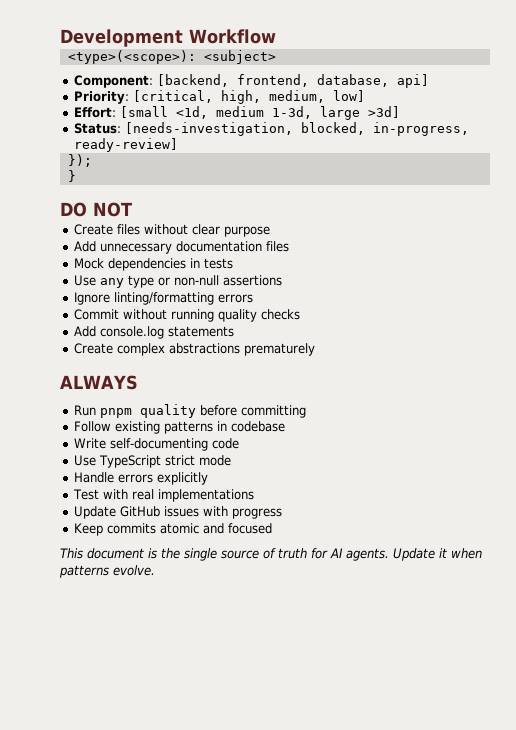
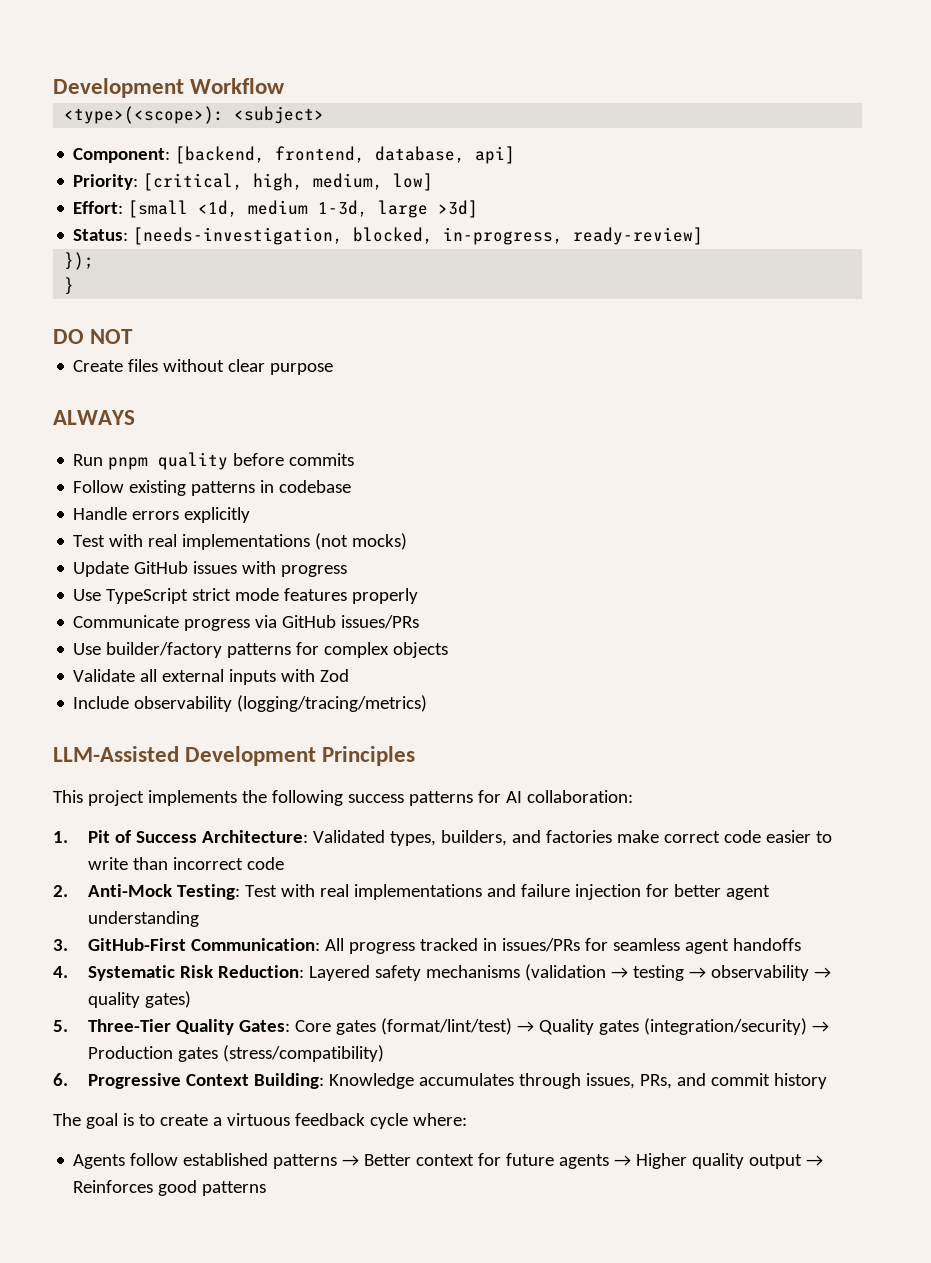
[74,241,290,254] [74,258,234,271] [74,275,283,288] [74,292,254,305] [74,309,301,322] [74,326,235,339] [74,343,316,356] // Add unnecessary documentation files // Mock dependencies in tests // Use any type or non-null assertions // Ignore linting/formatting errors // Commit without running quality checks // Add console.log statements // Create complex abstractions prematurely -> (334, 369) none
[241,405,307,418] committing -> [289,453,355,466] commits
[74,438,240,451] [74,455,232,468] // Write self-documenting code // Use TypeScript strict mode -> (352, 486) none
(255, 495) none -> [315,533,408,550] (not mocks)
[74,523,273,536] [60,548,482,561] [59,565,155,578] Keep commits atomic and focused // This document is the single source of truth for AI agents. Update it when patterns evolve. -> [73,588,419,604] [73,615,420,631] [73,642,449,658] [73,669,350,685] [73,695,428,712] [53,746,416,766] [53,790,633,806] [53,830,833,846] [88,857,285,870] [53,884,771,900] [88,911,200,927] [53,938,802,954] [53,964,832,981] [88,991,192,1008] [53,1018,830,1035] [88,1045,385,1062] [53,1073,828,1089] [53,1113,467,1129] [73,1153,824,1169] [73,1180,267,1196] Use TypeScript strict mode features properly // Communicate progress via GitHub issues/PRs // Use builder/factory patterns for complex objects // Validate all external inputs with Zod // Include observability (logging/tracing/metrics) // LLM-Assisted Development Principles // This project implements the following success patterns for AI collaboration: // 1. Pit of Success Architecture: Validated types, builders, and factories make correct code easier to write than incorrect code // 2. Anti-Mock Testing: Test with real implementations and failure injection for better agent understanding // 3. GitHub-First Communication: All progress tracked in issues/PRs for seamless agent handoffs // 4. Systematic Risk Reduction: Layered safety mechanisms (validation → testing → observability → quality gates) // 5. Three-Tier Quality Gates: Core gates (format/lint/test) → Quality gates (integration/security) → Production gates (stress/compatibility) // 6. Progressive Context Building: Knowledge accumulates through issues, PRs, and commit history // The goal is to create a virtuous feedback cycle where: // Agents follow established patterns → Better context for future agents → Higher quality output → Reinforces good patterns

